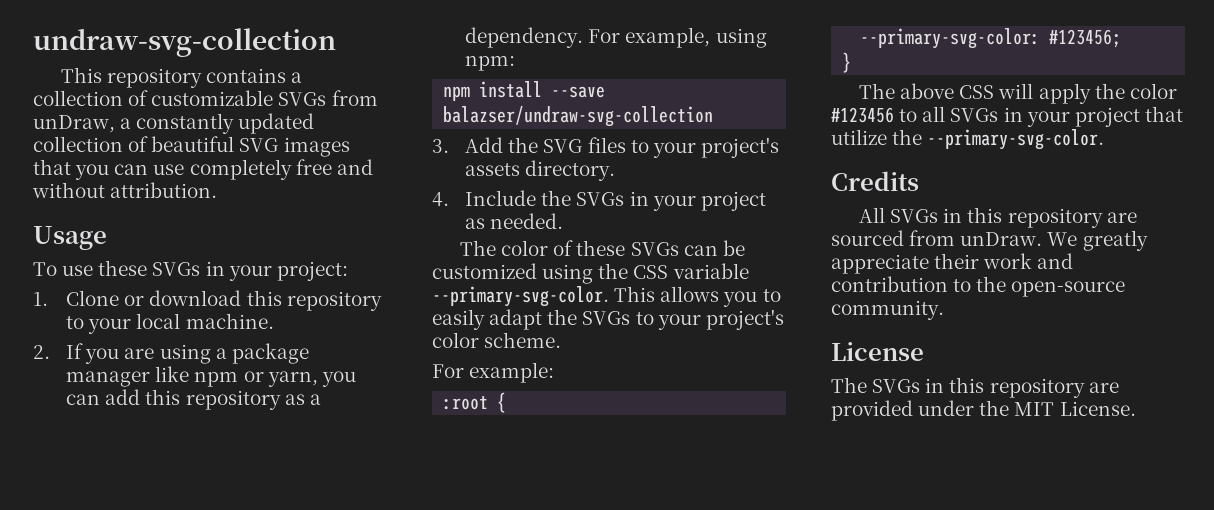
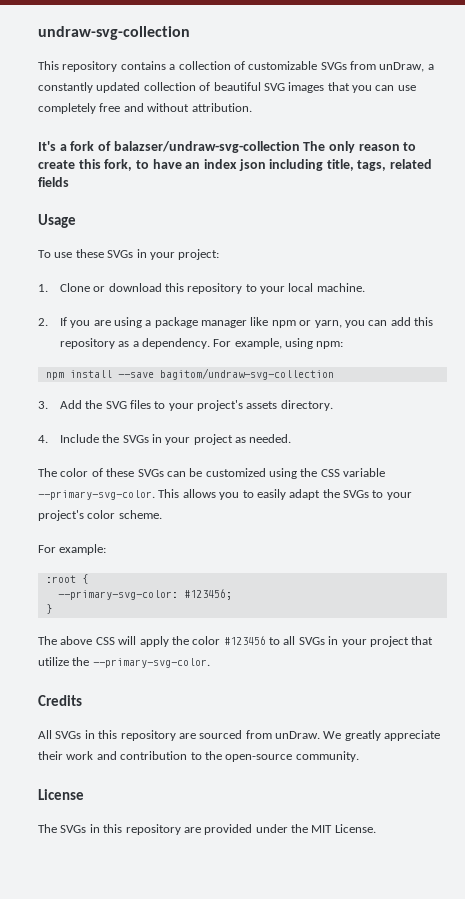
(218, 190) none -> [38,141,417,153] [38,159,433,171] [38,177,69,187] // It's a fork of balazser/undraw-svg-collection The only reason to create this fork, to have an index json including title, tags, related fields
[443,106,714,127] balazser/undraw-svg-collection -> [159,368,334,380] bagitom/undraw-svg-collection

